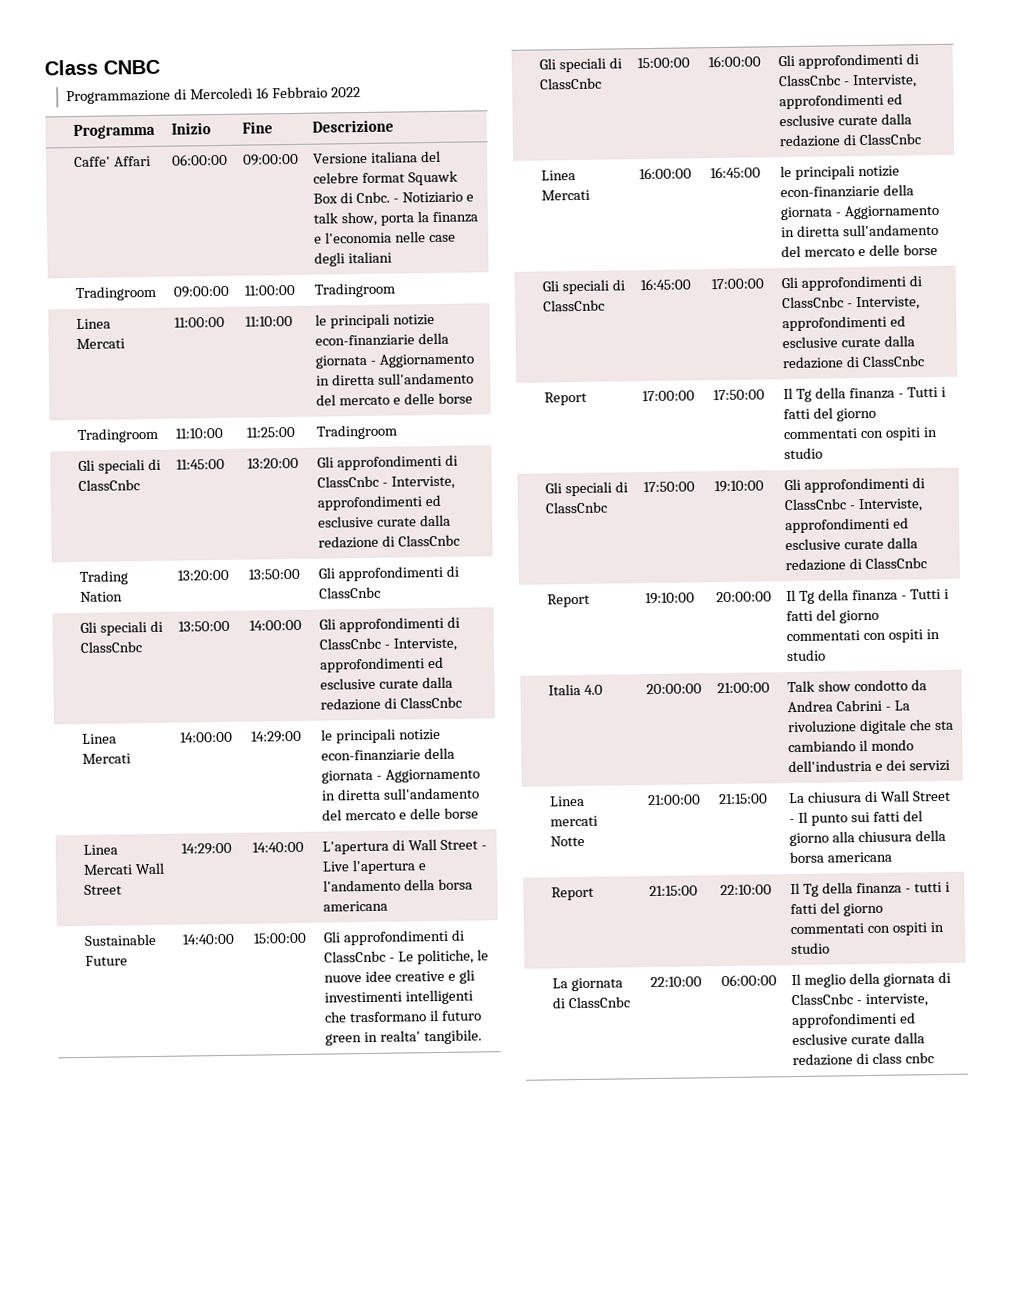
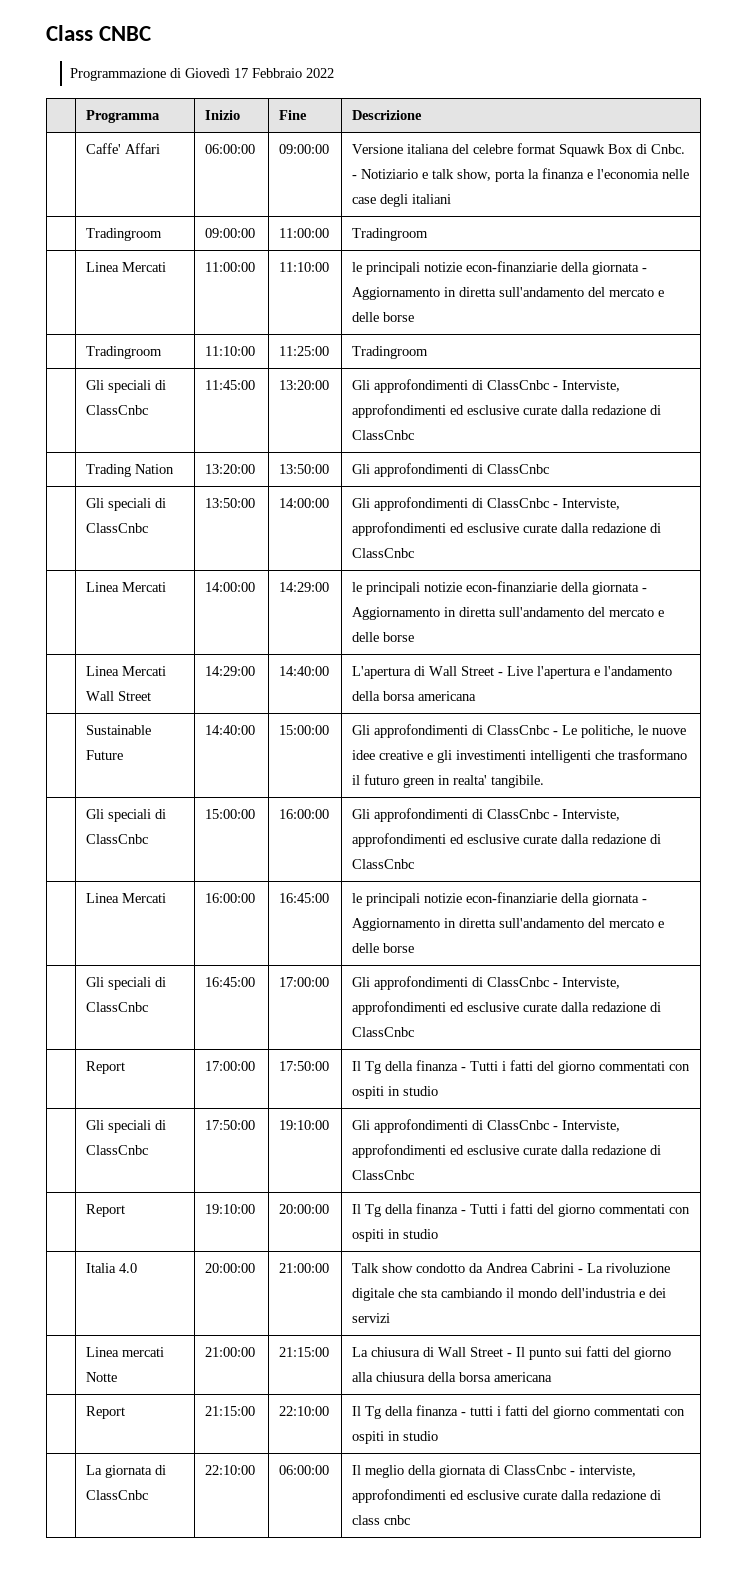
[189,87,269,100] Mercoledì 16 -> [184,68,248,78] Giovedì 17

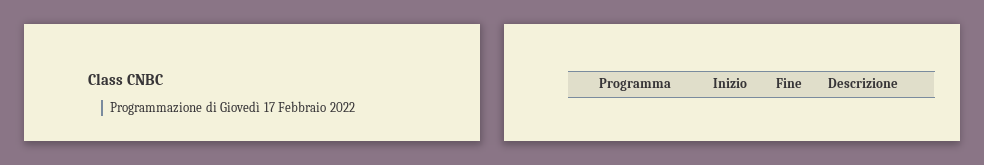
[86,143,161,154] [205,144,256,154] [279,144,330,154] [352,143,686,157] [352,168,690,182] [352,194,452,207] [86,228,163,241] [205,228,256,238] [279,228,330,238] [352,228,429,241] [86,262,167,272] [205,262,256,272] [279,262,330,272] [352,261,648,275] [352,287,665,300] [352,312,415,322] [86,346,163,359] [205,346,256,356] [279,346,330,356] [352,346,429,359] [86,380,167,393] [86,405,149,415] [205,380,256,390] [279,380,330,390] [352,379,621,393] [352,404,662,418] [352,430,415,440] [86,464,175,477] [205,464,256,474] [279,464,330,474] [352,463,550,477] [86,498,167,511] [86,523,149,533] [205,498,256,508] [279,498,330,508] [352,497,621,511] [352,522,662,536] [352,548,415,558] [86,582,167,592] [205,582,256,592] [279,582,330,592] [352,581,648,595] [352,607,665,620] [352,632,415,642] [86,666,167,676] [86,691,152,701] [205,666,256,676] [279,666,330,676] [352,666,673,679] [352,691,477,701] [86,725,152,735] [86,750,124,760] [205,725,256,735] [279,725,330,735] [352,724,687,738] [352,749,688,763] [352,774,545,788] [86,809,167,822] [86,834,149,844] [205,809,256,819] [279,809,330,819] [352,808,621,822] [352,833,662,847] [352,859,415,869] [86,893,167,903] [205,893,256,903] [279,893,330,903] [352,892,648,906] [352,918,665,931] [352,943,415,953] [86,977,167,990] [86,1002,149,1012] [205,977,256,987] [279,977,330,987] [352,976,621,990] [352,1001,662,1015] [352,1027,415,1037] [86,1061,126,1074] [205,1061,256,1071] [279,1061,330,1071] [352,1060,691,1074] [352,1086,439,1099] [86,1120,167,1133] [86,1145,149,1155] [205,1120,256,1130] [279,1120,330,1130] [352,1119,621,1133] [352,1144,662,1158] [352,1170,415,1180] [86,1204,126,1217] [205,1204,256,1214] [279,1204,330,1214] [352,1203,691,1217] [352,1229,439,1242] [86,1263,138,1273] [205,1263,256,1273] [279,1263,330,1273] [352,1263,671,1273] [352,1288,667,1301] [352,1313,391,1323] [86,1347,165,1357] [86,1372,118,1382] [205,1347,256,1357] [279,1347,330,1357] [352,1346,672,1360] [352,1372,553,1382] [86,1406,126,1419] [205,1406,256,1416] [279,1406,330,1416] [352,1405,686,1419] [352,1431,439,1444] [86,1465,167,1478] [86,1490,149,1500] [205,1465,256,1475] [279,1465,330,1475] [352,1465,637,1478] [352,1489,662,1503] [352,1515,411,1525] // | Caffe' Affari | 06:00:00 | 09:00:00 | Versione italiana del celebre format Squawk Box di Cnbc. - Notiziario e talk show, porta la finanza e l'economia nelle case degli italiani // | Tradingroom | 09:00:00 | 11:00:00 | Tradingroom // | Linea Mercati | 11:00:00 | 11:10:00 | le principali notizie econ-finanziarie della giornata - Aggiornamento in diretta sull'andamento del mercato e delle borse // | Tradingroom | 11:10:00 | 11:25:00 | Tradingroom // | Gli speciali di ClassCnbc | 11:45:00 | 13:20:00 | Gli approfondimenti di ClassCnbc - Interviste, approfondimenti ed esclusive curate dalla redazione di ClassCnbc // | Trading Nation | 13:20:00 | 13:50:00 | Gli approfondimenti di ClassCnbc // | Gli speciali di ClassCnbc | 13:50:00 | 14:00:00 | Gli approfondimenti di ClassCnbc - Interviste, approfondimenti ed esclusive curate dalla redazione di ClassCnbc // | Linea Mercati | 14:00:00 | 14:29:00 | le principali notizie econ-finanziarie della giornata - Aggiornamento in diretta sull'andamento del mercato e delle borse // | Linea Mercati Wall Street | 14:29:00 | 14:40:00 | L'apertura di Wall Street - Live l'apertura e l'andamento della borsa americana // | Sustainable Future | 14:40:00 | 15:00:00 | Gli approfondimenti di ClassCnbc - Le politiche, le nuove idee creative e gli investimenti intelligenti che trasformano il futuro green in realta' tangibile. // | Gli speciali di ClassCnbc | 15:00:00 | 16:00:00 | Gli approfondimenti di ClassCnbc - Interviste, approfondimenti ed esclusive curate dalla redazione di ClassCnbc // | Linea Mercati | 16:00:00 | 16:45:00 | le principali notizie econ-finanziarie della giornata - Aggiornamento in diretta sull'andamento del mercato e delle borse // | Gli speciali di ClassCnbc | 16:45:00 | 17:00:00 | Gli approfondimenti di ClassCnbc - Interviste, approfondimenti ed esclusive curate dalla redazione di ClassCnbc // | Report | 17:00:00 | 17:50:00 | Il Tg della finanza - Tutti i fatti del giorno commentati con ospiti in studio // | Gli speciali di ClassCnbc | 17:50:00 | 19:10:00 | Gli approfondimenti di ClassCnbc - Interviste, approfondimenti ed esclusive curate dalla redazione di ClassCnbc // | Report | 19:10:00 | 20:00:00 | Il Tg della finanza - Tutti i fatti del giorno commentati con ospiti in studio // | Italia 4.0 | 20:00:00 | 21:00:00 | Talk show condotto da Andrea Cabrini - La rivoluzione digitale che sta cambiando il mondo dell'industria e dei servizi // | Linea mercati Notte | 21:00:00 | 21:15:00 | La chiusura di Wall Street - Il punto sui fatti del giorno alla chiusura della borsa americana // | Report | 21:15:00 | 22:10:00 | Il Tg della finanza - tutti i fatti del giorno commentati con ospiti in studio // | La giornata di ClassCnbc | 22:10:00 | 06:00:00 | Il meglio della giornata di ClassCnbc - interviste, approfondimenti ed esclusive curate dalla redazione di class cnbc -> (899, 83) none

